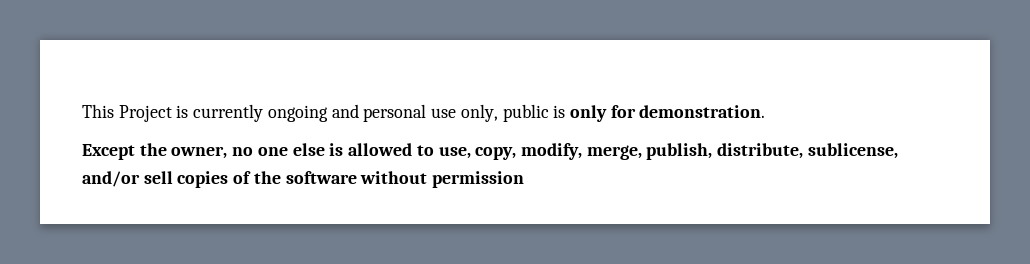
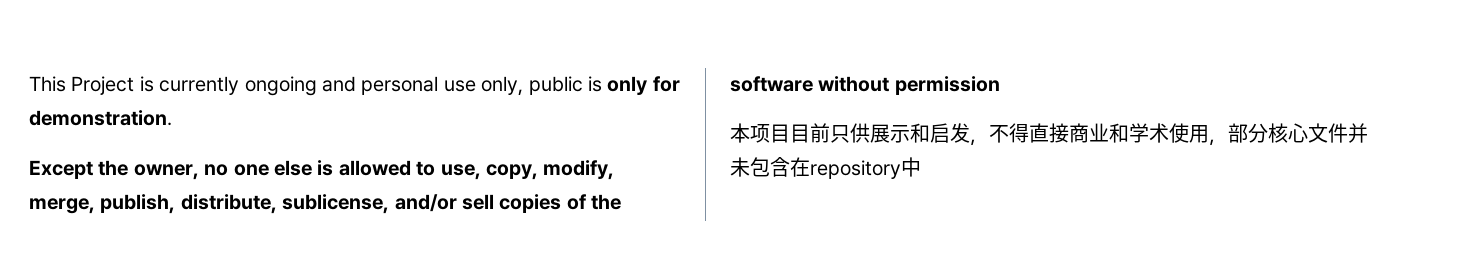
(525, 179) none -> [730,123,1368,146] [730,157,921,179] // 本项目目前只供展示和启发，不得直接商业和学术使用，部分核心文件并未包含在repository中

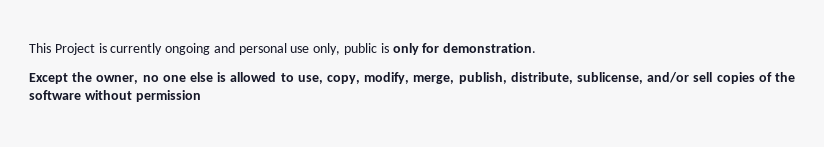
[730,123,1368,146] [730,157,921,179] // 本项目目前只供展示和启发，不得直接商业和学术使用，部分核心文件并未包含在repository中 -> (201, 96) none

